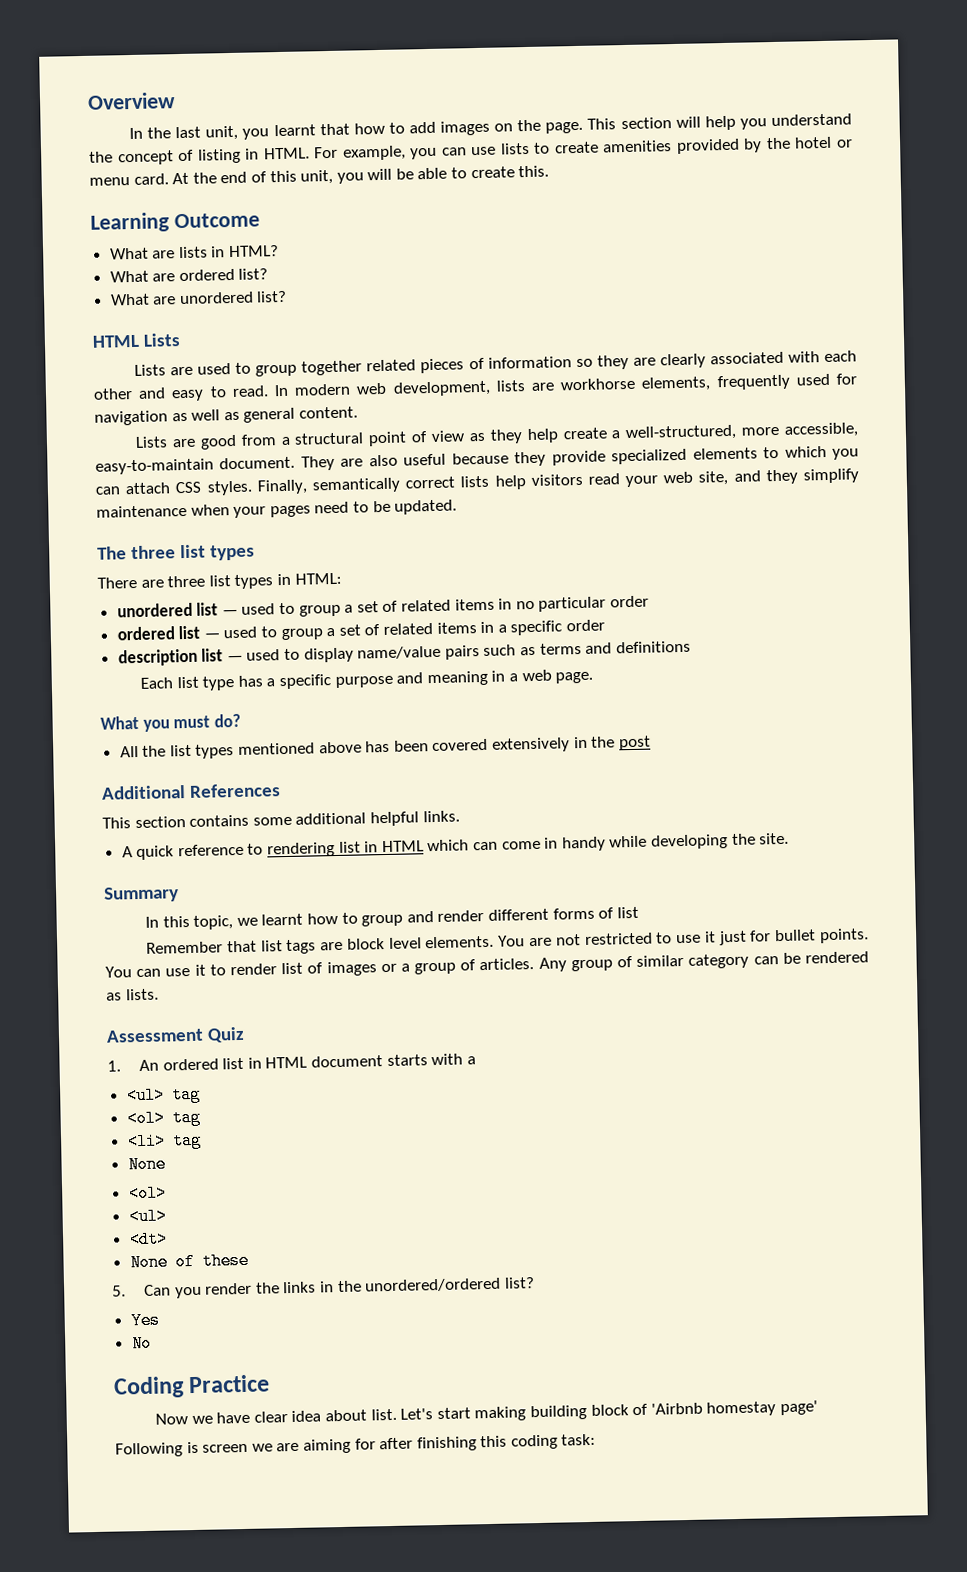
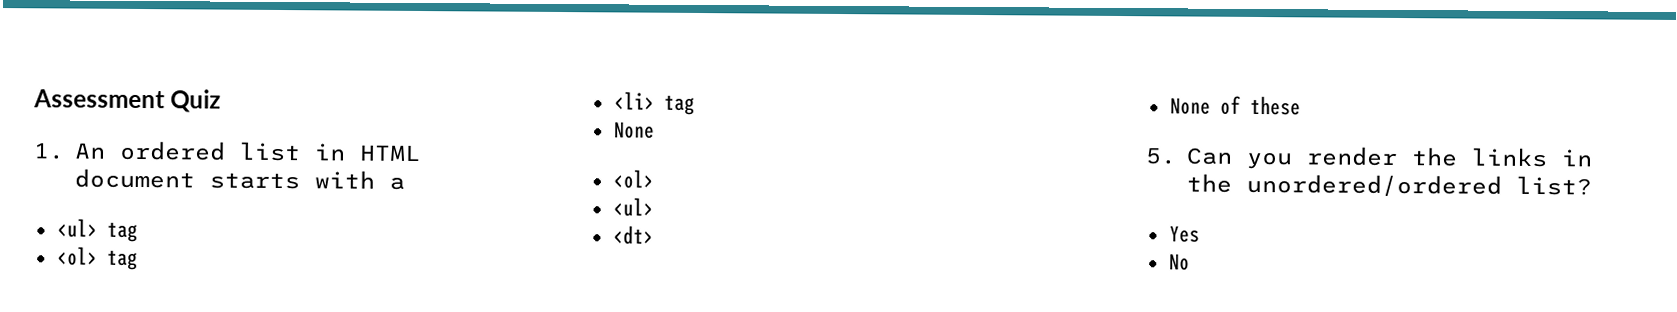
[87,92,176,110] [129,113,853,141] [89,136,853,166] [89,165,550,186] [90,212,260,233] [109,245,280,260] [109,268,269,283] [109,290,288,306] [92,333,182,348] [134,350,857,377] [93,373,857,402] [94,406,358,426] [135,422,858,450] [95,445,859,475] [95,468,859,496] [96,499,458,519] [97,544,256,561] [97,572,342,589] [116,595,649,618] [116,619,605,641] [117,640,691,667] [140,669,594,691] [100,713,241,732] [119,735,651,759] [101,783,282,800] [102,810,460,829] [121,832,790,861] [103,886,179,903] [145,906,639,930] [146,928,869,955] [105,951,869,978] [106,988,159,1001] Overview // In the last unit, you learnt that how to add images on the page. This section will help you understand the concept of listing in HTML. For example, you can use lists to create amenities provided by the hotel or menu card. At the end of this unit, you will be able to create this. // Learning Outcome // What are lists in HTML? // What are ordered list? // What are unordered list? // HTML Lists // Lists are used to group together related pieces of information so they are clearly associated with each other and easy to read. In modern web development, lists are workhorse elements, frequently used for navigation as well as general content. // Lists are good from a structural point of view as they help create a well-structured, more accessible, easy-to-maintain document. They are also useful because they provide specialized elements to which you can attach CSS styles. Finally, semantically correct lists help visitors read your web site, and they simplify maintenance when your pages need to be updated. // The three list types // There are three list types in HTML: // unordered list — used to group a set of related items in no particular order // ordered list — used to group a set of related items in a specific order // description list — used to display name/value pairs such as terms and definitions // Each list type has a specific purpose and meaning in a web page. // What you must do? // All the list types mentioned above has been covered extensively in the post // Additional References // This section contains some additional helpful links. // A quick reference to rendering list in HTML which can come in handy while developing the site. // Summary // In this topic, we learnt how to group and render different forms of list // Remember that list tags are block level elements. You are not restricted to use it just for bullet points. You can use it to render list of images or a group of articles. Any group of similar category can be rendered as lists. // -> (33, 99) none
[113,1374,271,1399] [155,1400,818,1425] [115,1433,597,1458] // Coding Practice // Now we have clear idea about list. Let's start making building block of 'Airbnb homestay page' // Following is screen we are aiming for after finishing this coding task: -> (1190, 262) none

